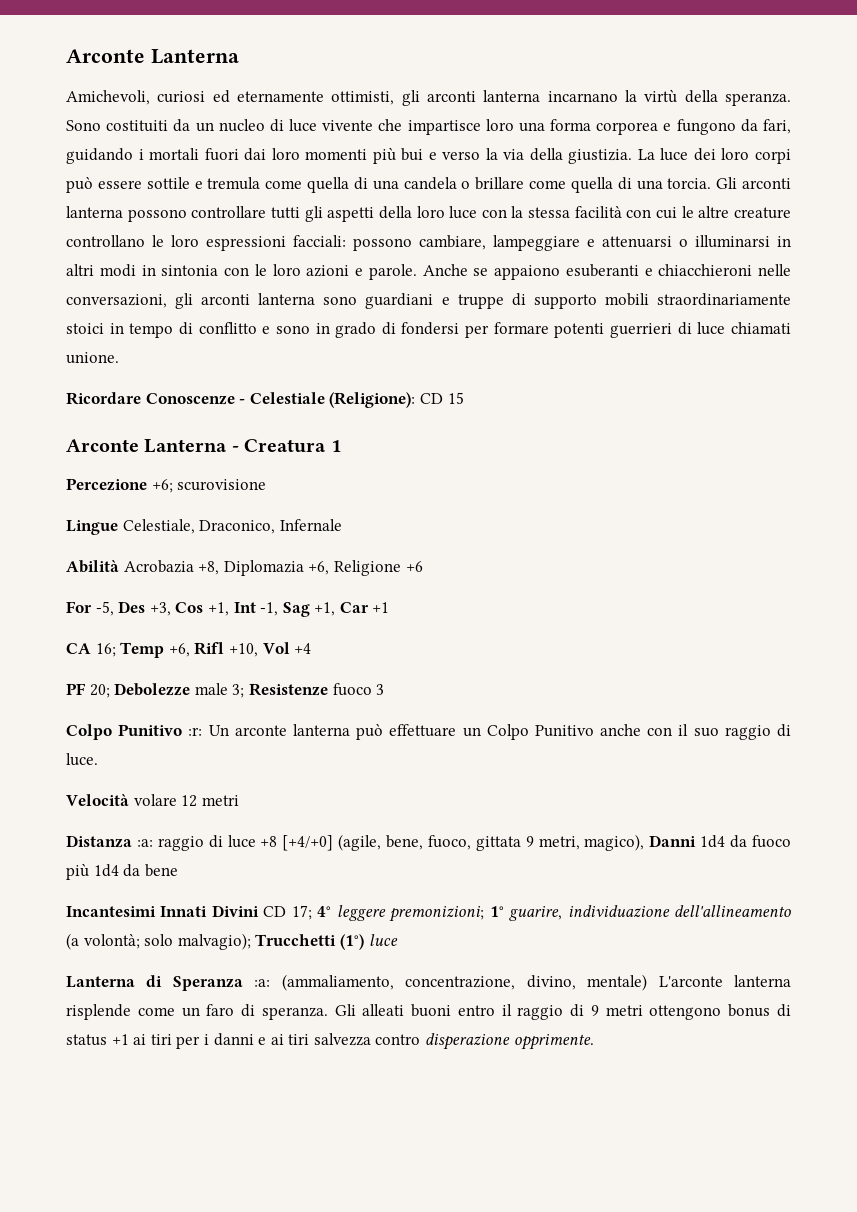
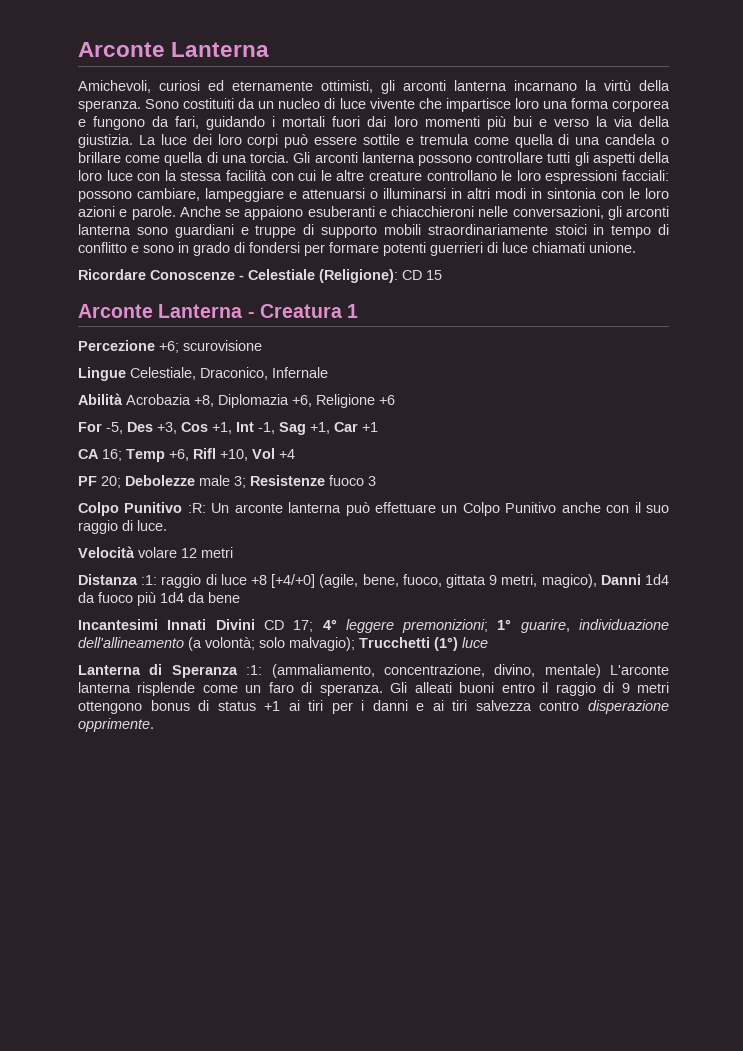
[188,727,203,736] :r: -> [187,503,206,513] :R:
[136,839,153,847] :a: -> [141,575,158,585] :1:
[254,979,271,987] :a: -> [246,665,263,675] :1:

